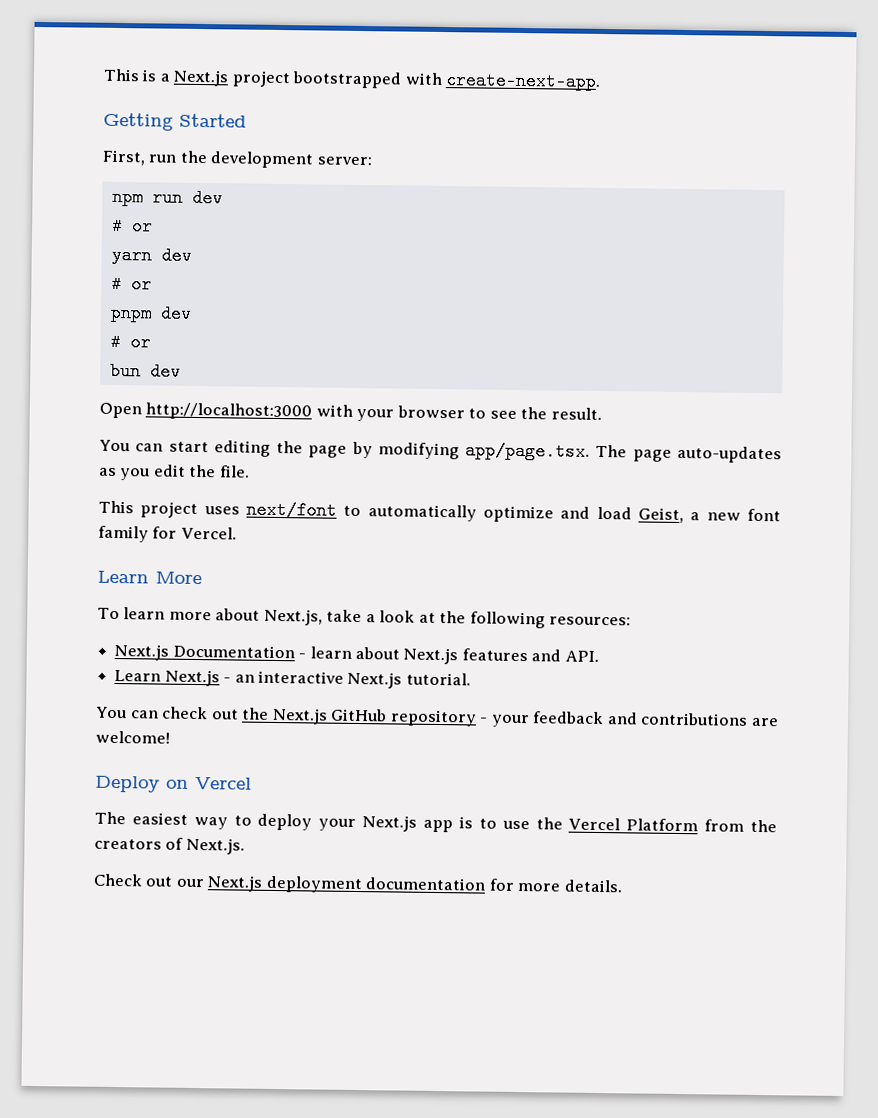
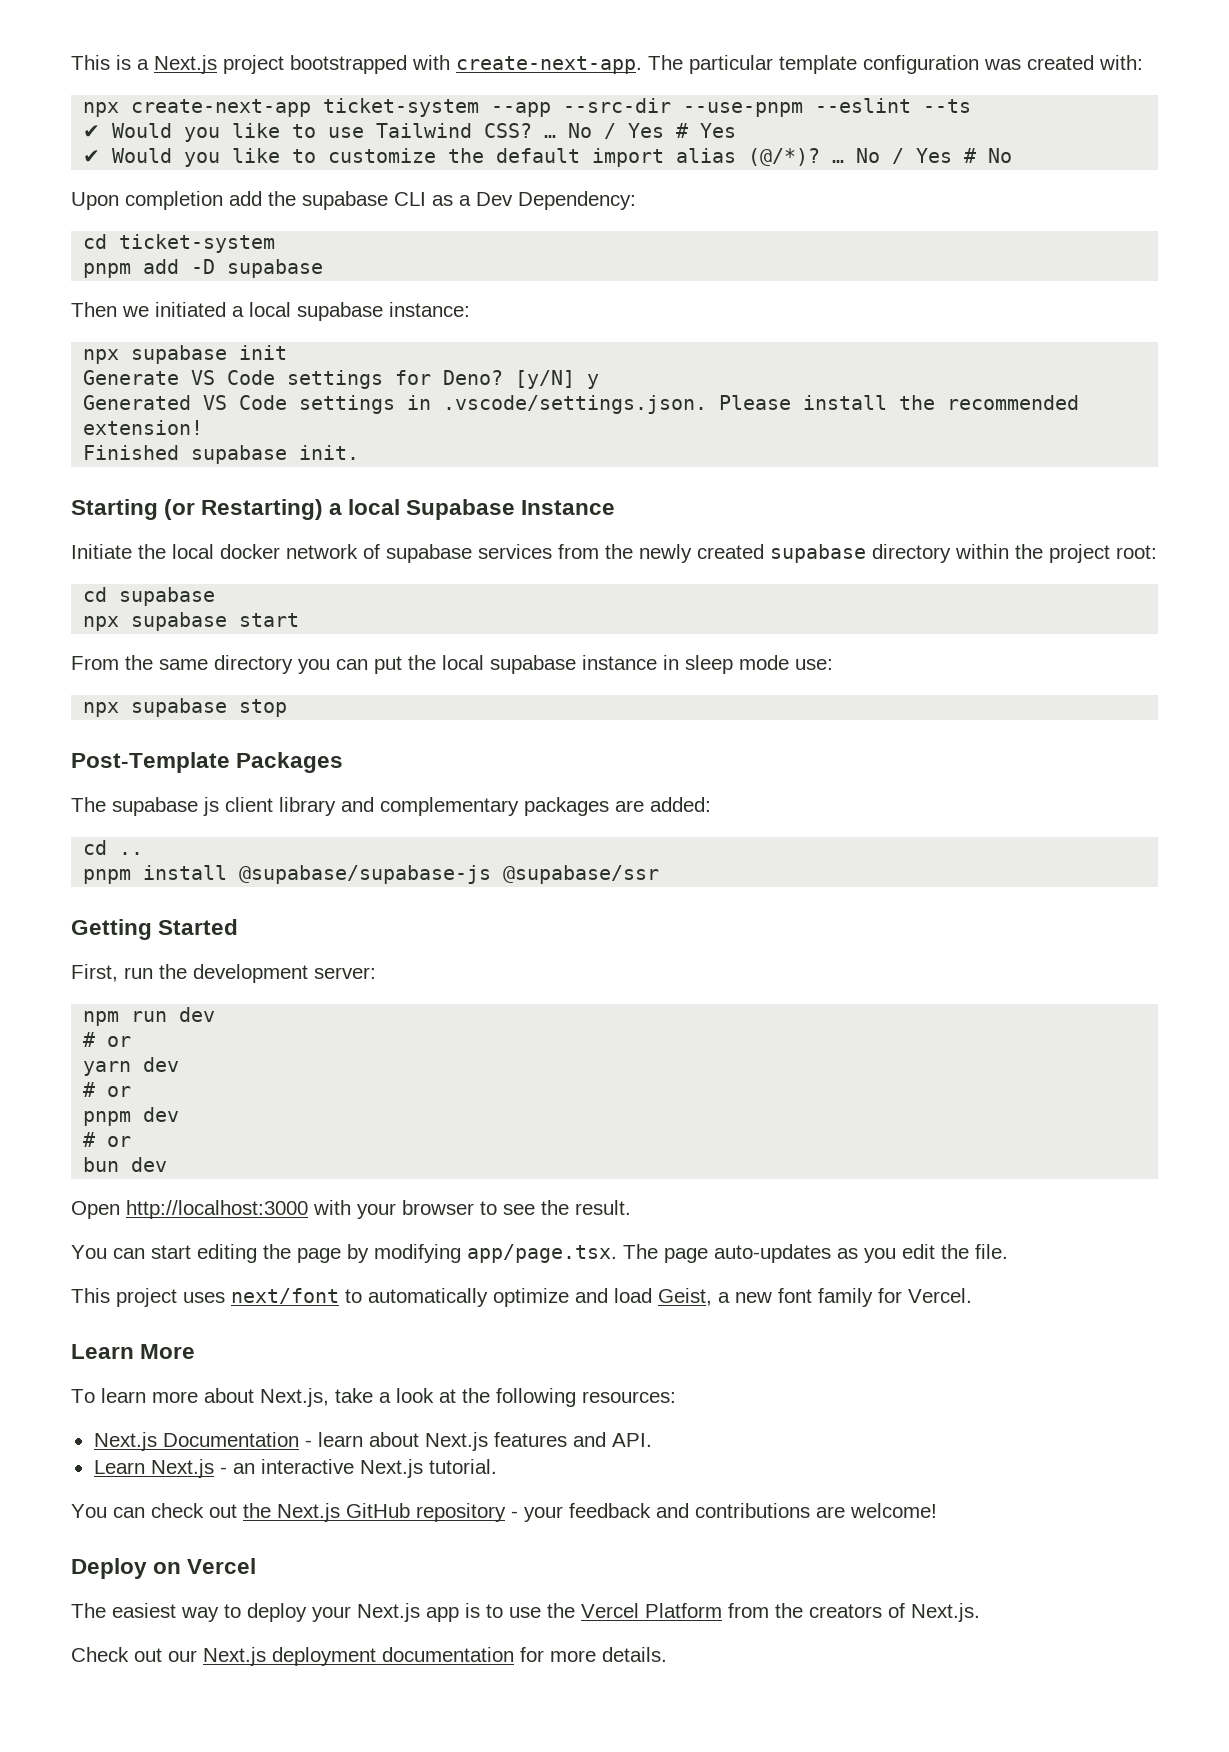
(602, 81) none -> [648,55,1143,74] [83,98,972,117] [83,123,737,142] [83,148,1013,167] [71,191,636,210] [83,234,276,253] [83,259,324,278] [71,302,470,321] [83,345,288,364] [83,370,600,389] [83,395,1080,414] [83,420,204,435] [83,445,360,464] [71,499,616,520] [71,544,1157,563] [83,587,216,606] [83,612,300,631] [71,655,833,674] [83,698,288,717] [71,752,344,773] [71,797,711,816] [83,840,144,855] [83,865,660,884] The particular template configuration was created with: // npx create-next-app ticket-system --app --src-dir --use-pnpm --eslint --ts // ✔ Would you like to use Tailwind CSS? … No / Yes # Yes // ✔ Would you like to customize the default import alias (@/*)? … No / Yes # No // Upon completion add the supabase CLI as a Dev Dependency: // cd ticket-system // pnpm add -D supabase // Then we initiated a local supabase instance: // npx supabase init // Generate VS Code settings for Deno? [y/N] y // Generated VS Code settings in .vscode/settings.json. Please install the recommended extension! // Finished supabase init. // Starting (or Restarting) a local Supabase Instance // Initiate the local docker network of supabase services from the newly created supabase directory within the project root: // cd supabase // npx supabase start // From the same directory you can put the local supabase instance in sleep mode use: // npx supabase stop // Post-Template Packages // The supabase js client library and complementary packages are added: // cd .. // pnpm install @supabase/supabase-js @supabase/ssr

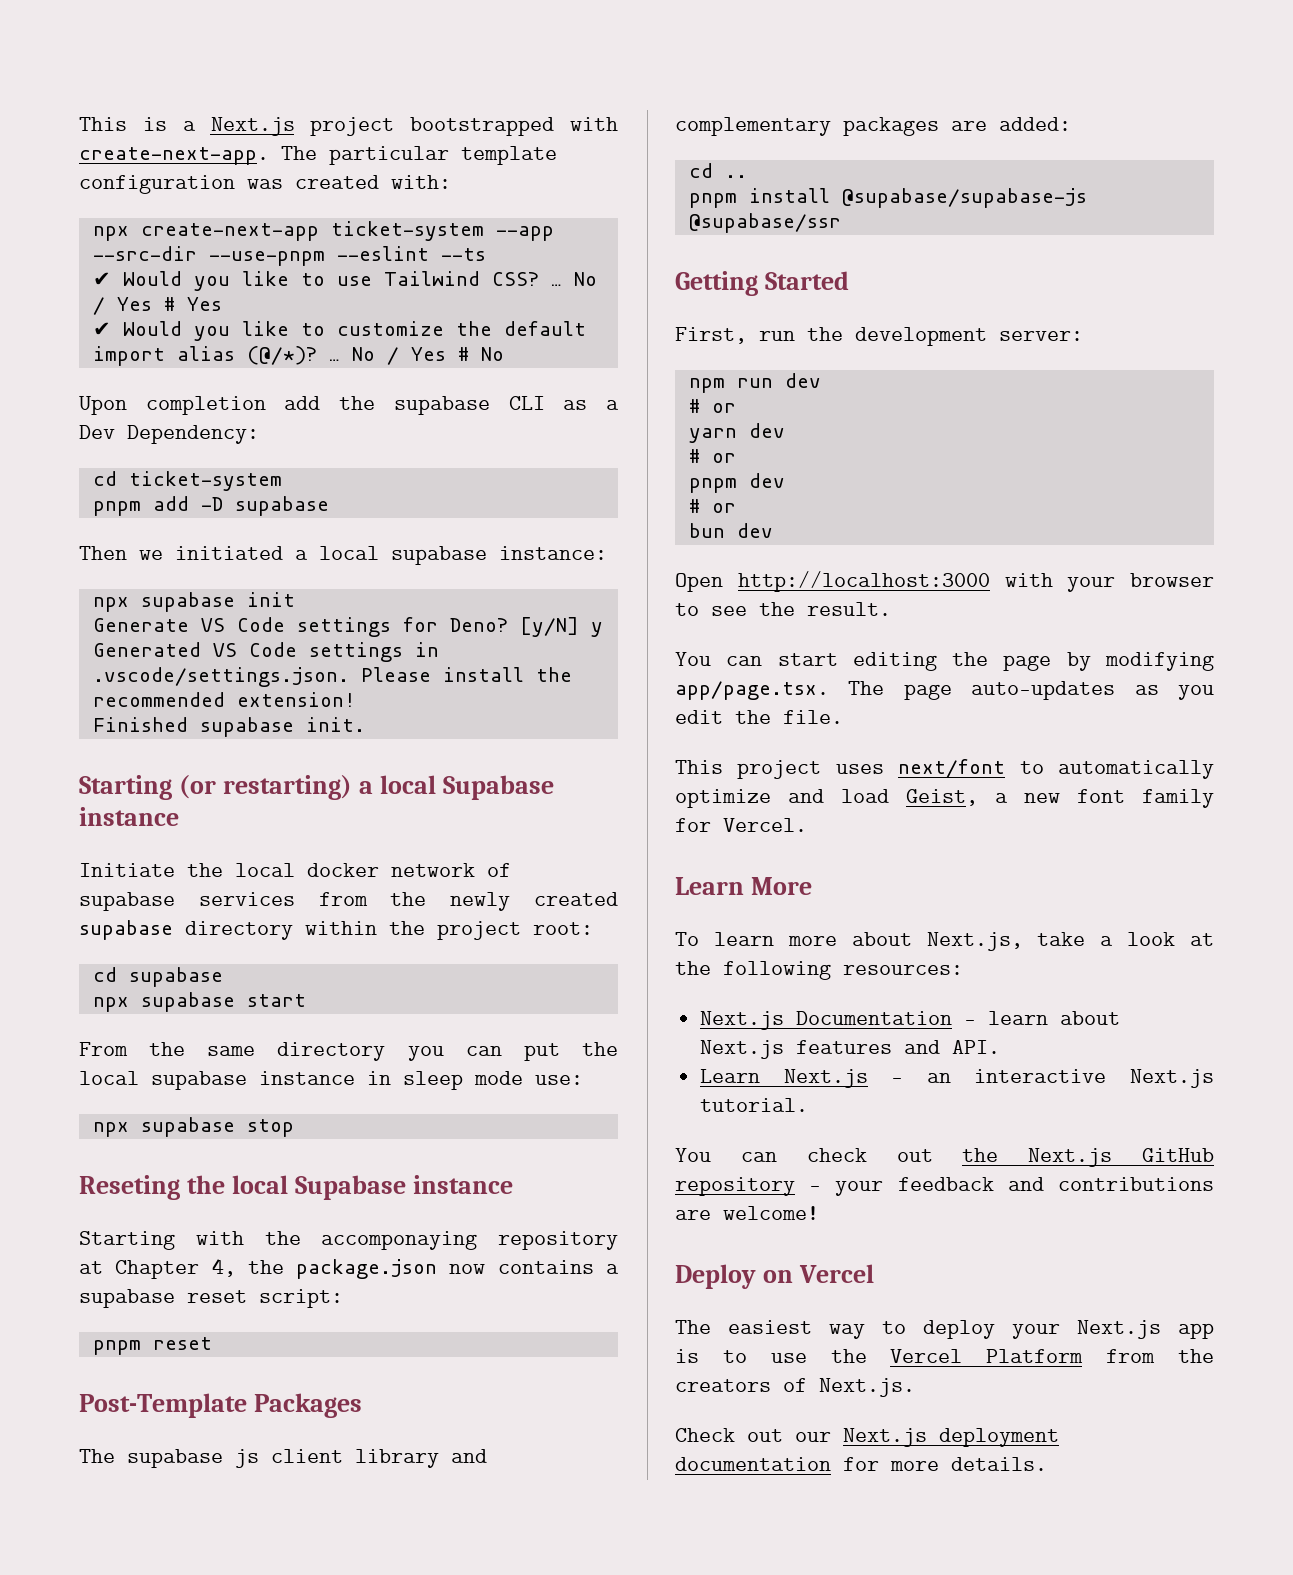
[201,499,324,520] Restarting) -> [223,775,353,800] restarting)
[521,500,616,515] Instance -> [79,807,179,826] instance
(288, 708) none -> [79,1175,514,1200] [79,1231,618,1250] [79,1258,619,1279] [79,1289,343,1308] [92,1337,212,1355] // Reseting the local Supabase instance // Starting with the accomponaying repository at Chapter 4, the package.json now contains a supabase reset script: // pnpm reset

